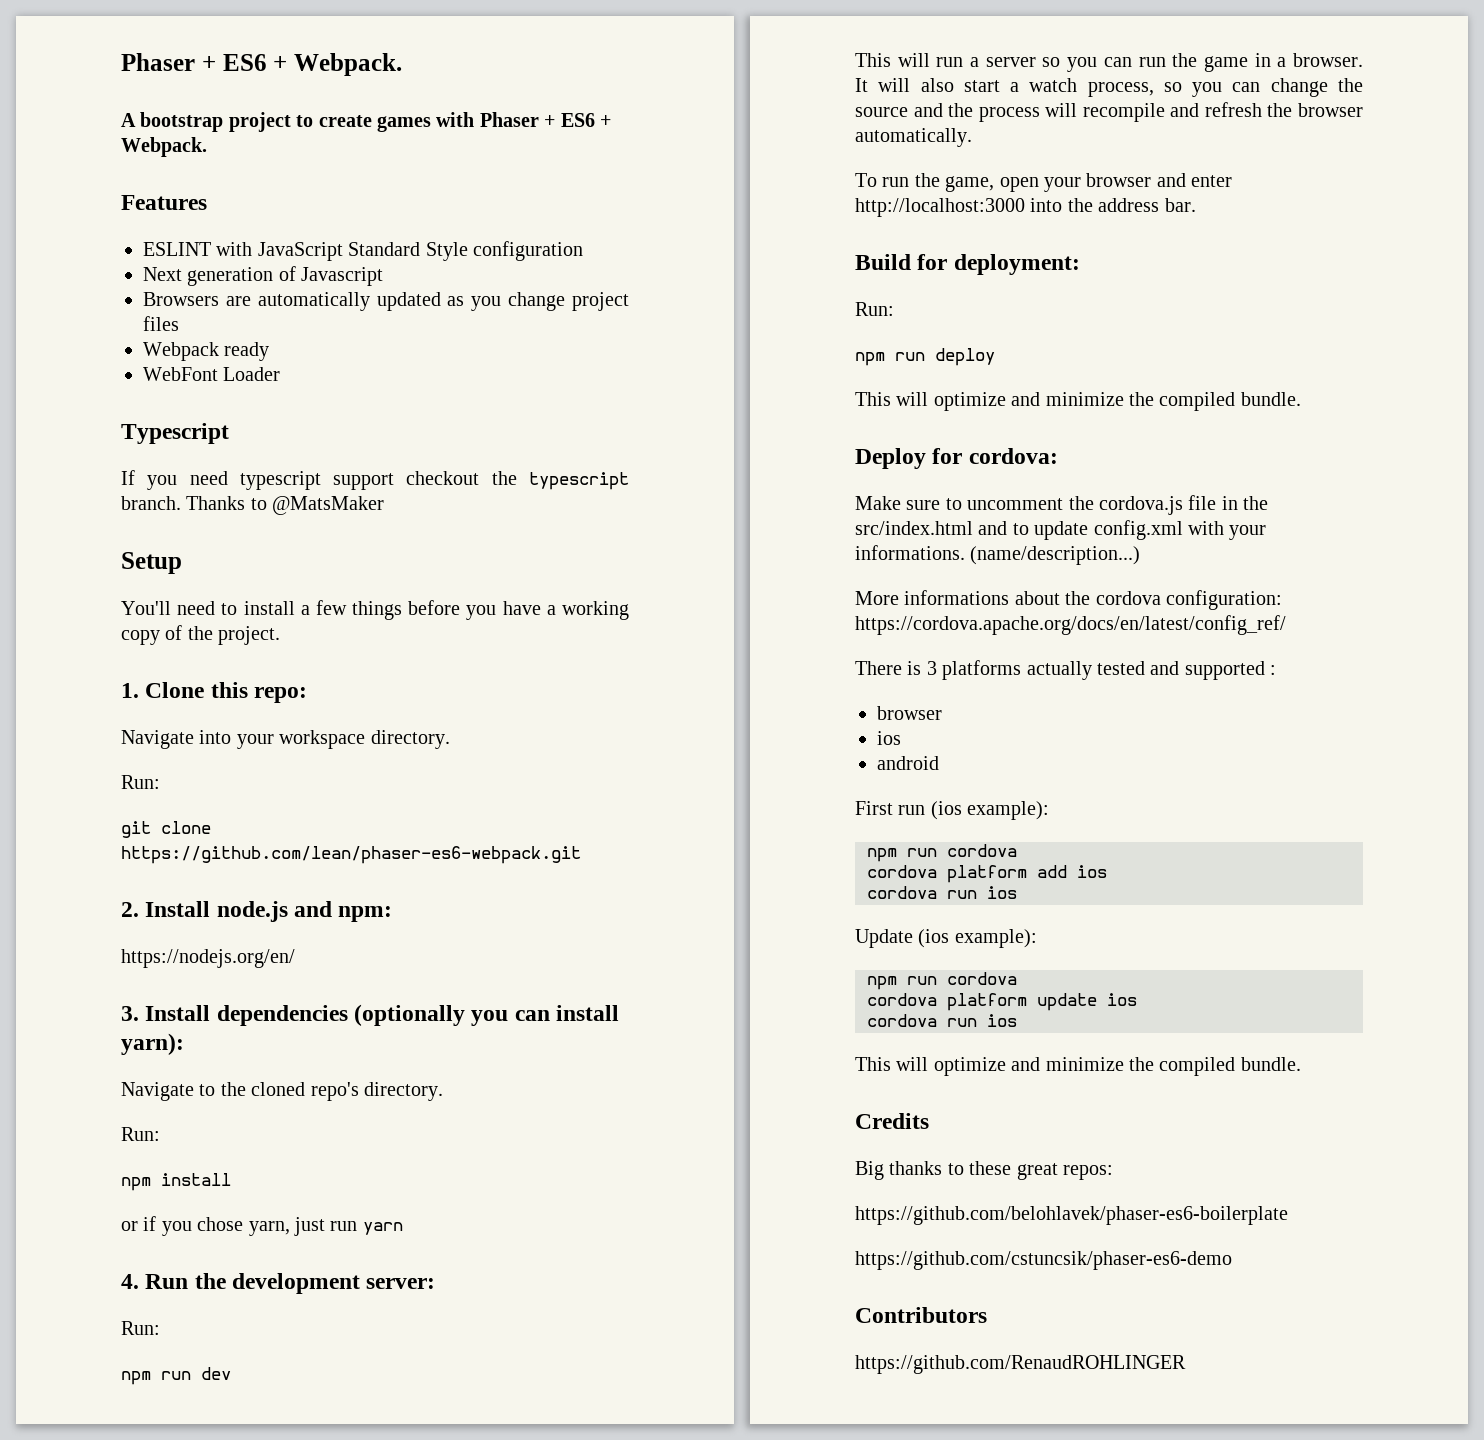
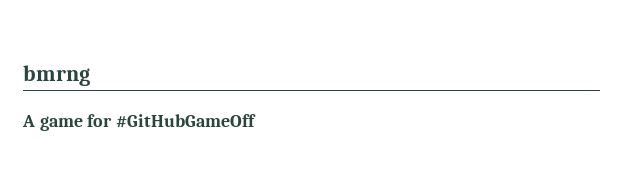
[121,53,402,76] [121,112,611,132] [121,137,207,157] [121,195,207,210] [143,241,583,261] [143,266,384,286] [143,292,629,311] [143,316,179,331] [143,342,270,361] [143,367,281,381] [121,423,229,444] [121,470,629,490] [121,496,385,515] [121,552,182,574] [121,600,629,620] [121,625,281,645] [121,682,308,703] [121,730,450,749] [121,775,160,789] [121,821,211,838] [121,846,581,864] [121,901,393,922] [121,949,295,968] [121,1004,620,1026] [121,1033,184,1055] [121,1082,443,1101] [121,1127,160,1141] [121,1173,231,1191] [121,1216,403,1236] [121,1273,436,1294] [121,1321,160,1335] [121,1367,231,1385] [855,53,1363,72] [855,78,1363,97] [855,102,1363,122] [855,128,972,147] [855,173,1233,192] [855,198,1196,217] [855,254,1080,275] [855,302,894,316] [855,348,995,366] [855,392,1301,411] [855,448,1058,469] [855,495,1269,515] [855,520,1267,540] [855,545,1141,565] [855,590,1282,610] [855,615,1286,635] [855,660,1277,680] [877,706,942,720] [877,731,901,745] [877,756,939,770] [855,801,1050,820] [867,844,1017,862] [867,865,1107,883] [867,886,1017,899] [855,929,1037,948] [867,972,1017,990] [867,993,1137,1011] [867,1014,1017,1027] [855,1057,1301,1076] [855,1113,929,1129] [855,1161,1113,1180] [855,1206,1288,1225] [855,1251,1232,1270] [855,1307,987,1323] [855,1355,1186,1374] Phaser + ES6 + Webpack. // A bootstrap project to create games with Phaser + ES6 + Webpack. // Features // ESLINT with JavaScript Standard Style configuration // Next generation of Javascript // Browsers are automatically updated as you change project files // Webpack ready // WebFont Loader // Typescript // If you need typescript support checkout the typescript branch. Thanks to @MatsMaker // Setup // You'll need to install a few things before you have a working copy of the project. // 1. Clone this repo: // Navigate into your workspace directory. // Run: // git clone https://github.com/lean/phaser-es6-webpack.git // 2. Install node.js and npm: // https://nodejs.org/en/ // 3. Install dependencies (optionally you can install yarn): // Navigate to the cloned repo's directory. // Run: // npm install // or if you chose yarn, just run yarn // 4. Run the development server: // Run: // npm run dev // This will run a server so you can run the game in a browser. It will also start a watch process, so you can change the source and the process will recompile and refresh the browser automatically. // To run the game, open your browser and enter http://localhost:3000 into the address bar. // Build for deployment: // Run: // npm run deploy // This will optimize and minimize the compiled bundle. // Deploy for cordova: // Make sure to uncomment the cordova.js file in the src/index.html and to update config.xml with your informations. (name/description...) // More informations about the cordova configuration: https://cordova.apache.org/docs/en/latest/config_ref/ // There is 3 platforms actually tested and supported : // browser // ios // android // First run (ios example): // npm run cordova // cordova platform add ios // cordova run ios // Update (ios example): // npm run cordova // cordova platform update ios // cordova run ios // This will optimize and minimize the compiled bundle. // Credits // Big thanks to these great repos: // https://github.com/belohlavek/phaser-es6-boilerplate // https://github.com/cstuncsik/phaser-es6-demo // Contributors // https://github.com/RenaudROHLINGER -> [23,65,90,86] [22,114,257,131] bmrng // A game for #GitHubGameOff

